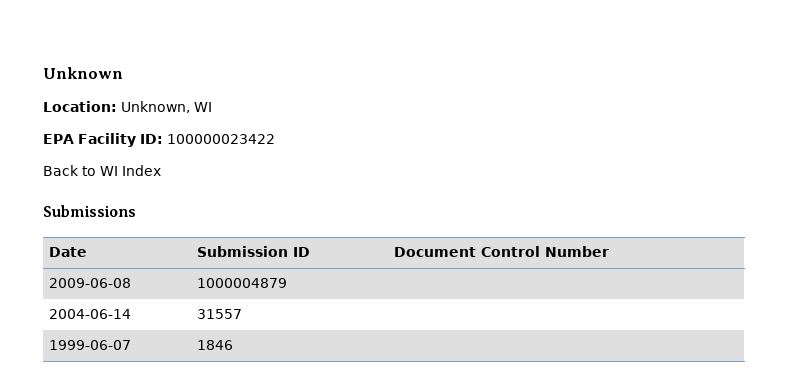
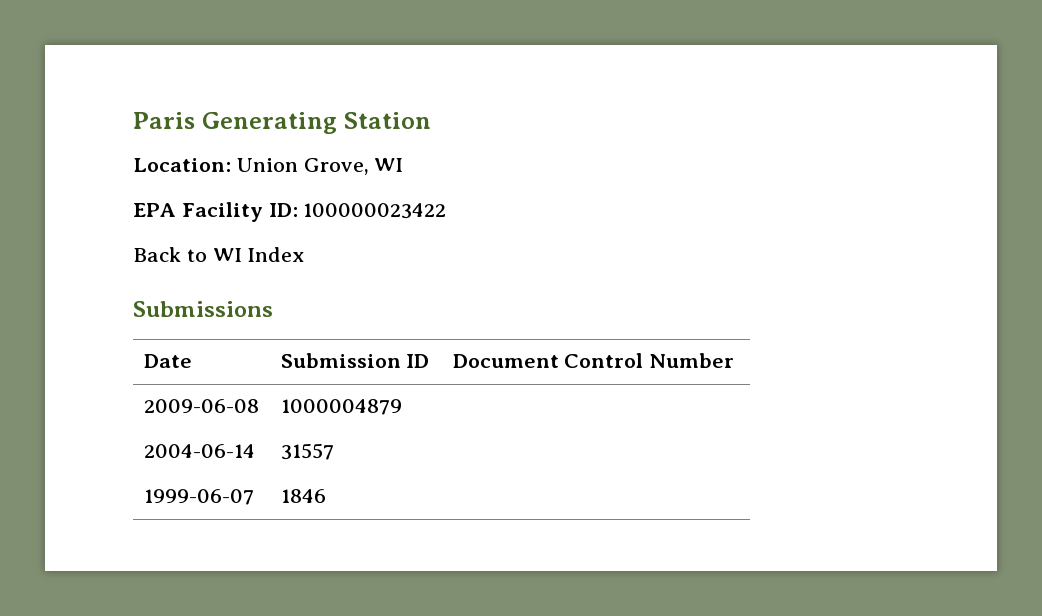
[43,67,123,79] Unknown -> [133,112,431,134] Paris Generating Station
[121,101,190,113] Unknown, -> [236,158,369,175] Union Grove,

